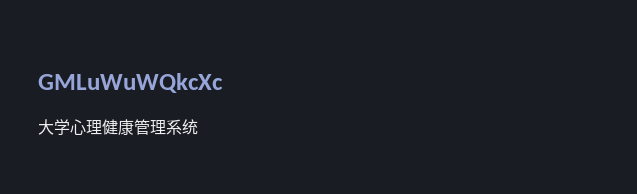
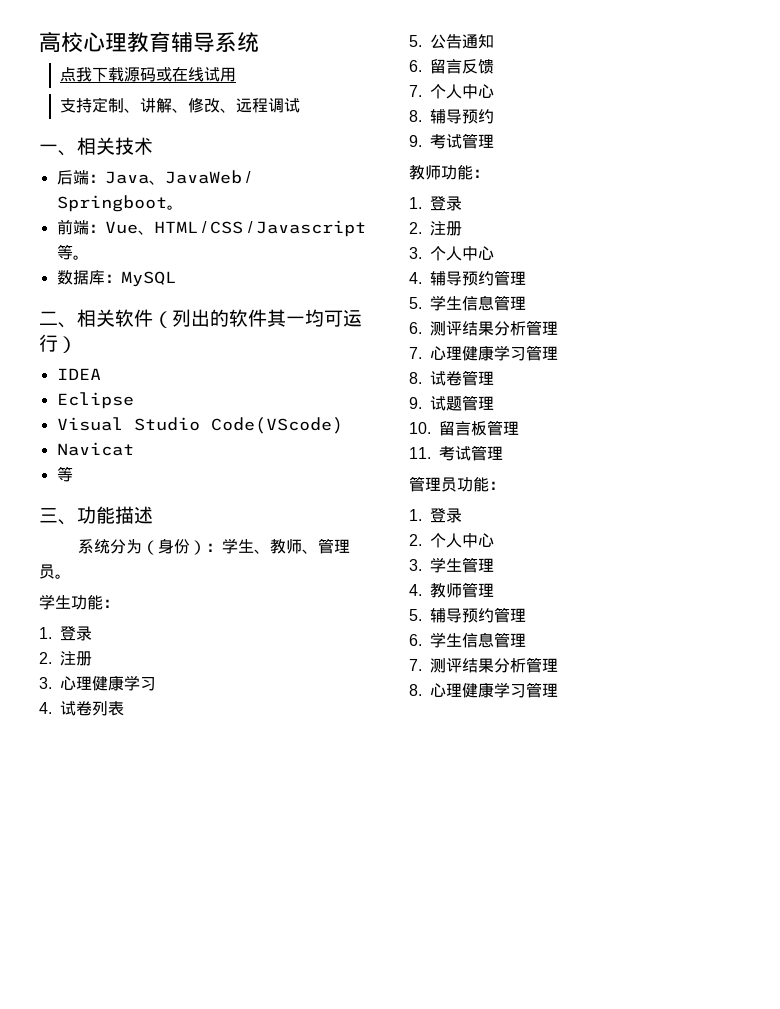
[38,73,223,93] [38,119,198,136] GMLuWuWQkcXc // 大学心理健康管理系统 -> [39,31,259,53] [59,67,236,82] [59,97,300,113] [39,137,153,156] [56,170,251,185] [56,195,183,212] [56,219,366,237] [56,244,89,260] [56,270,176,287] [39,309,362,328] [39,334,77,353] [56,368,101,380] [56,392,134,409] [56,417,343,434] [56,442,134,456] [56,466,73,482] [39,506,153,525] [78,538,351,555] [39,564,71,579] [39,594,119,610] [39,626,92,641] [39,651,92,666] [39,675,156,691] [39,701,124,716] [409,34,494,49] [409,59,494,74] [409,84,494,99] [409,108,494,124] [409,133,494,149] [409,165,489,180] [409,196,462,211] [409,221,462,236] [409,246,494,261] [409,270,526,286] [409,295,526,311] [409,320,558,336] [409,345,558,361] [409,370,494,386] [409,395,494,411] [409,420,519,436] [409,445,503,461] [409,476,505,492] [409,508,462,523] [409,533,494,548] [409,557,494,573] [409,582,494,598] [409,607,526,623] [409,632,526,648] [409,657,558,673] [409,682,558,698] 高校心理教育辅导系统 // 点我下载源码或在线试用 // 支持定制、讲解、修改、远程调试 // 一、相关技术 // 后端：Java、JavaWeb / Springboot。 // 前端：Vue、HTML / CSS / Javascript等。 // 数据库：MySQL // 二、相关软件（列出的软件其一均可运行） // IDEA // Eclipse // Visual Studio Code(VScode) // Navicat // 等 // 三、功能描述 // 系统分为（身份）：学生、教师、管理员。 // 学生功能： // 1.登录 // 2.注册 // 3.心理健康学习 // 4.试卷列表 // 5.公告通知 // 6.留言反馈 // 7.个人中心 // 8.辅导预约 // 9.考试管理 // 教师功能： // 1.登录 // 2.注册 // 3.个人中心 // 4.辅导预约管理 // 5.学生信息管理 // 6.测评结果分析管理 // 7.心理健康学习管理 // 8.试卷管理 // 9.试题管理 // 10.留言板管理 // 11.考试管理 // 管理员功能： // 1.登录 // 2.个人中心 // 3.学生管理 // 4.教师管理 // 5.辅导预约管理 // 6.学生信息管理 // 7.测评结果分析管理 // 8.心理健康学习管理

